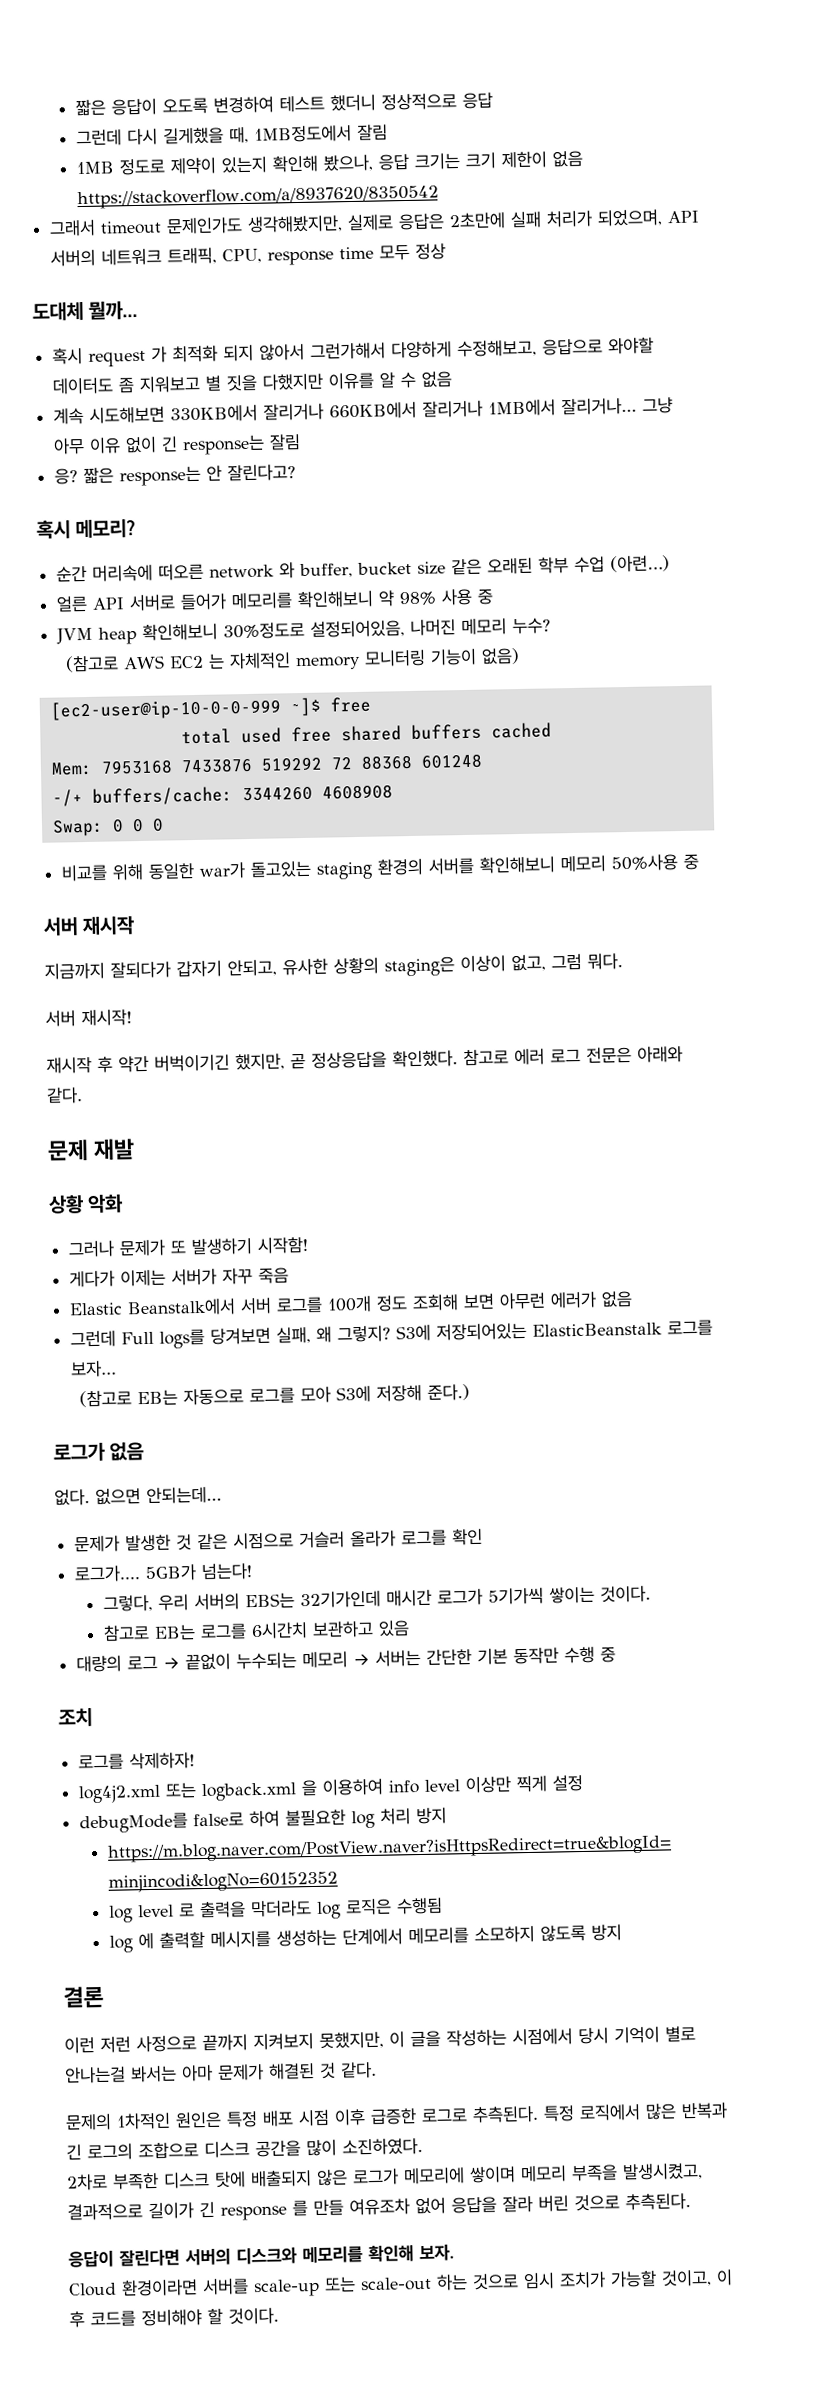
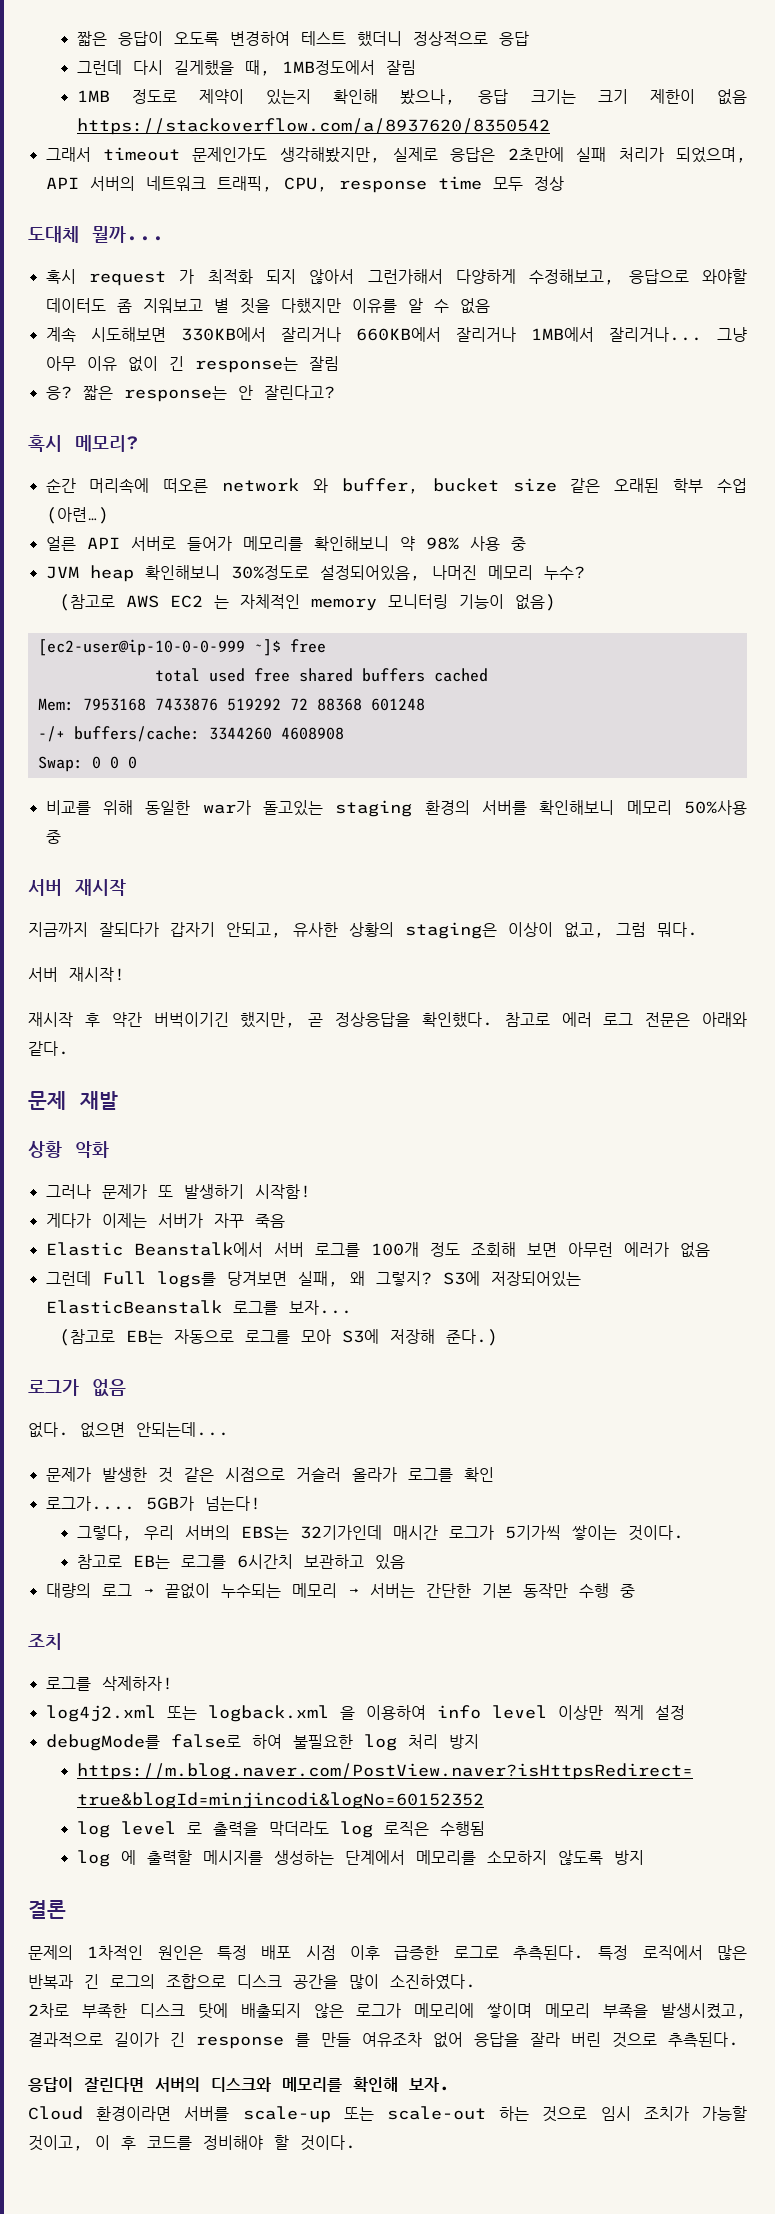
[64,2025,696,2054] [64,2061,377,2084] // 이런 저런 사정으로 끝까지 지켜보지 못했지만, 이 글을 작성하는 시점에서 당시 기억이 별로 안나는걸 봐서는 아마 문제가 해결된 것 같다. -> (66, 1909) none

